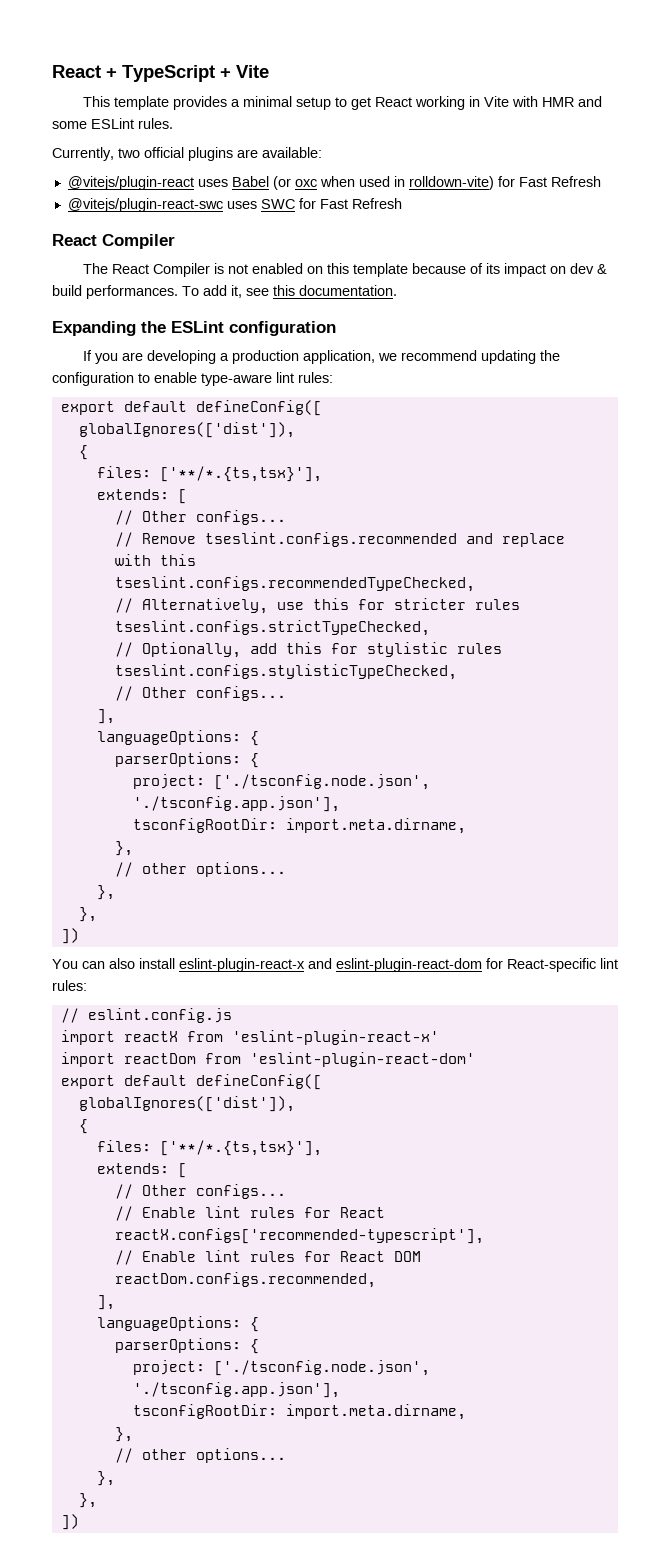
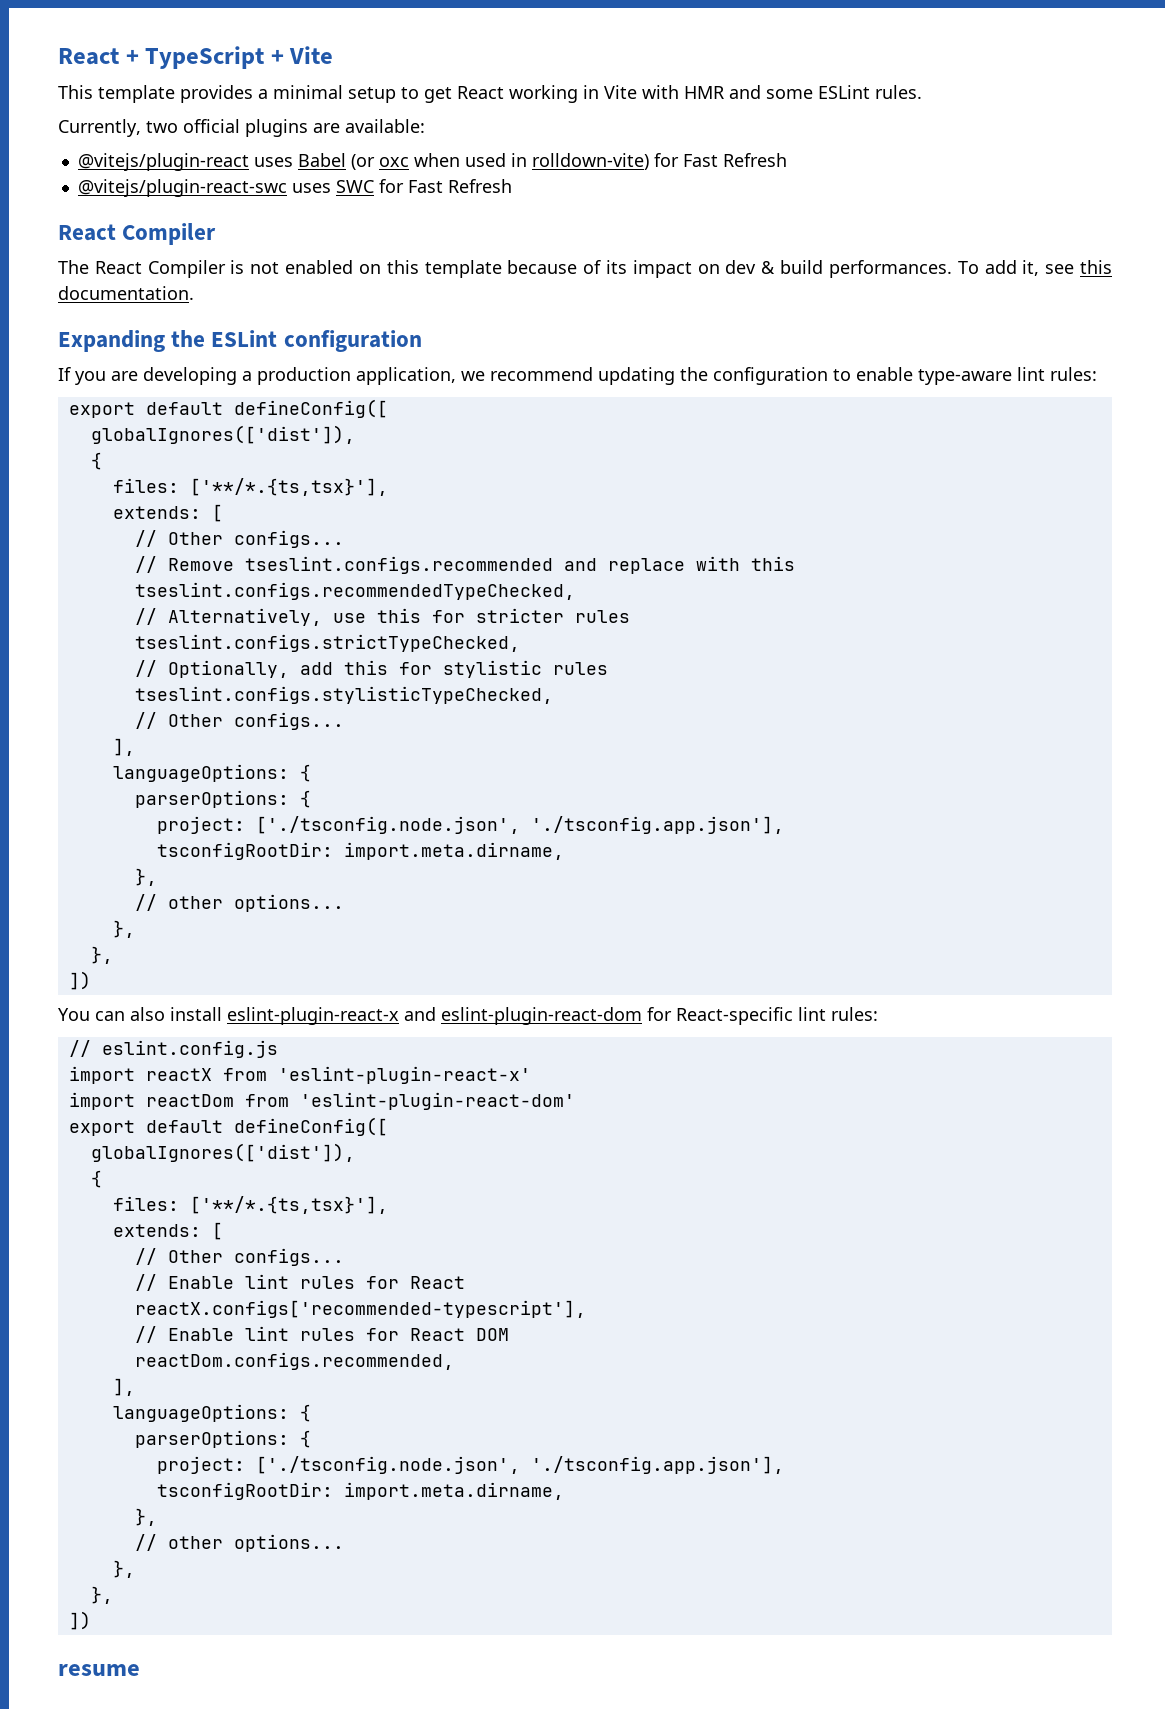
(79, 1522) none -> [58,1664,140,1676] // resume

